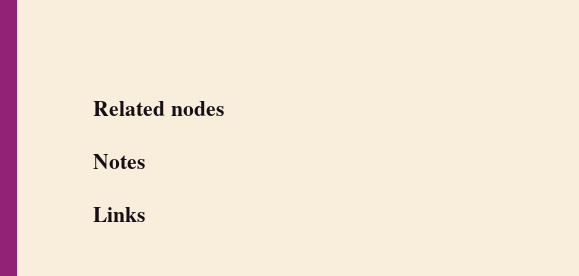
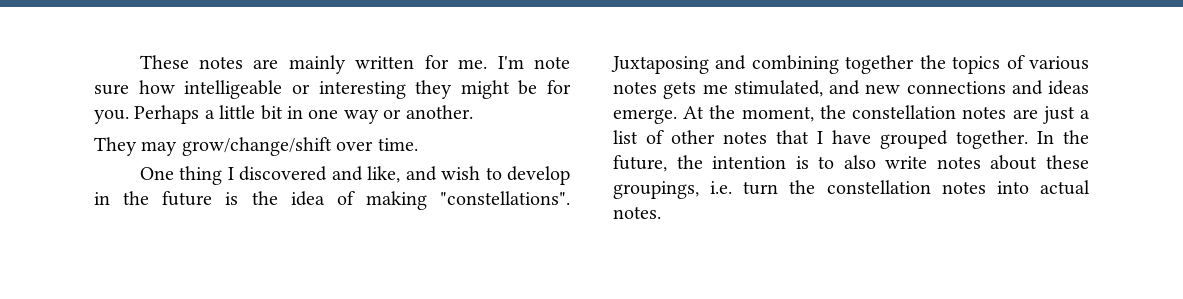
[93,101,224,116] [93,154,145,169] [93,207,145,222] Related nodes // Notes // Links -> [139,55,570,74] [94,80,571,99] [94,105,473,124] [94,137,418,156] [139,166,570,185] [94,191,570,210] [611,55,1089,74] [613,80,1089,99] [613,105,1090,124] [613,130,1089,149] [613,155,1089,172] [613,180,1090,199] [613,206,661,219] These notes are mainly written for me. I'm note sure how intelligeable or interesting they might be for you. Perhaps a little bit in one way or another. // They may grow/change/shift over time. // One thing I discovered and like, and wish to develop in the future is the idea of making "constellations". Juxtaposing and combining together the topics of various notes gets me stimulated, and new connections and ideas emerge. At the moment, the constellation notes are just a list of other notes that I have grouped together. In the future, the intention is to also write notes about these groupings, i.e. turn the constellation notes into actual notes.

